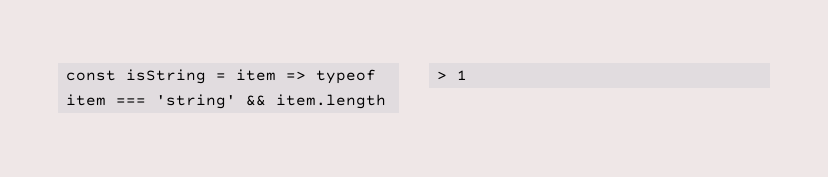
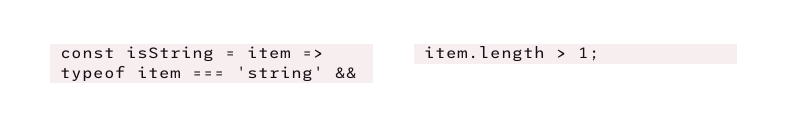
[456,70,467,80] 1 -> [577,47,600,61] 1;

